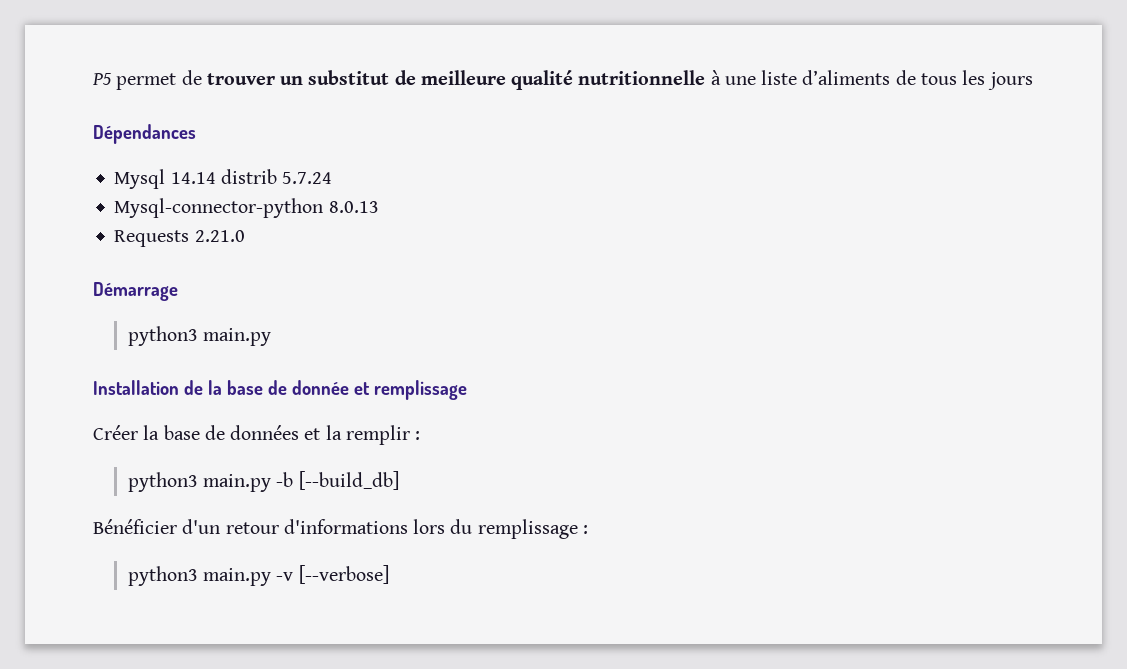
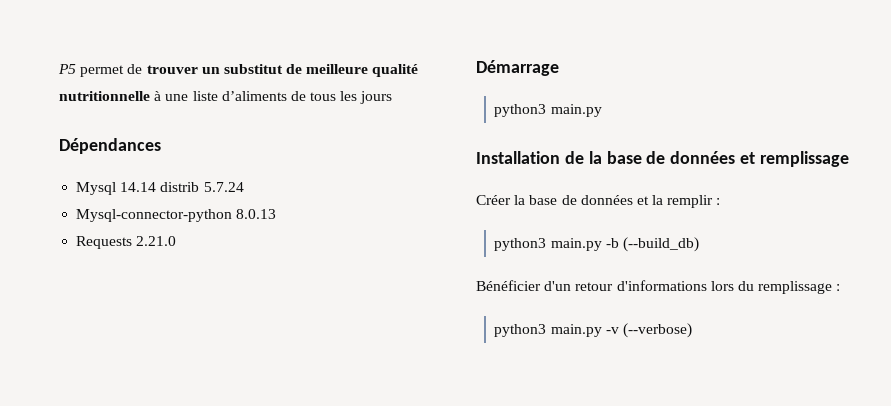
[291,380,349,395] donnée -> [670,151,736,164] données
[298,471,399,490] [--build_db] -> [623,237,700,252] (--build_db)
[298,565,389,584] [--verbose] -> [623,323,693,338] (--verbose)

